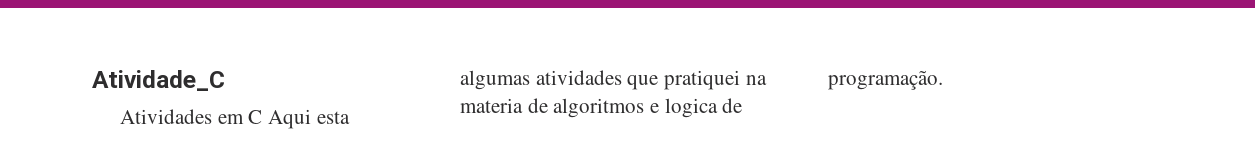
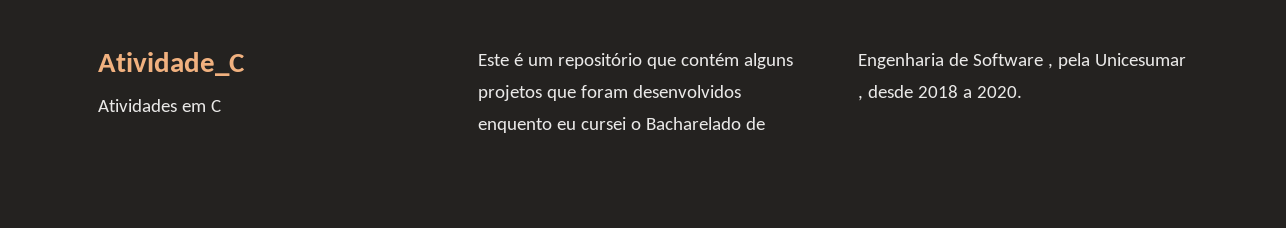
[267,109,350,129] [460,70,767,90] [460,98,743,118] [828,70,943,90] Aqui esta algumas atividades que pratiquei na materia de algoritmos e logica de programação. -> [478,53,793,69] [478,85,741,101] [478,117,765,133] [858,53,1186,69] [858,85,1022,101] // Este é um repositório que contém alguns projetos que foram desenvolvidos enquento eu cursei o Bacharelado de Engenharia de Software , pela Unicesumar , desde 2018 a 2020.

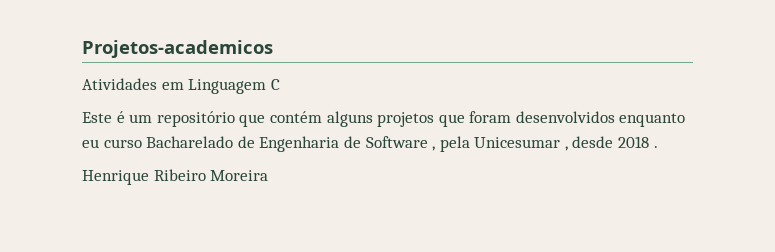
[98,52,245,76] Atividade_C -> [82,40,273,58] Projetos-academicos
(206, 107) none -> [188,79,267,94] Linguagem
[478,117,641,133] enquento eu cursei o -> [619,113,686,127] [82,139,142,148] enquanto eu curso
[962,86,1022,98] a 2020. -> [653,146,658,148] [82,169,269,185] . // Henrique Ribeiro Moreira

